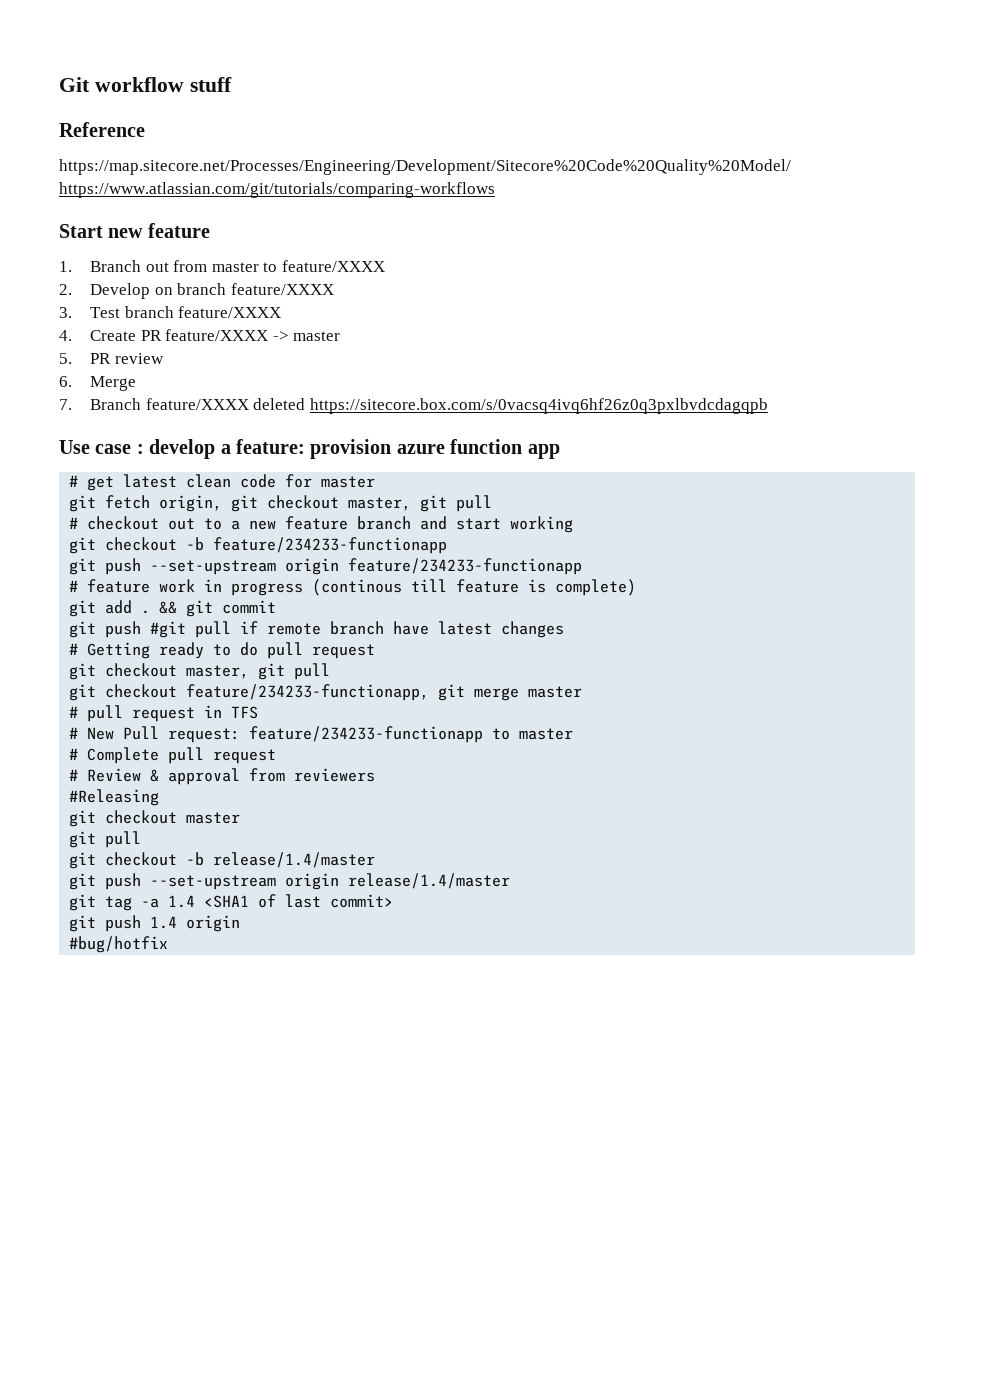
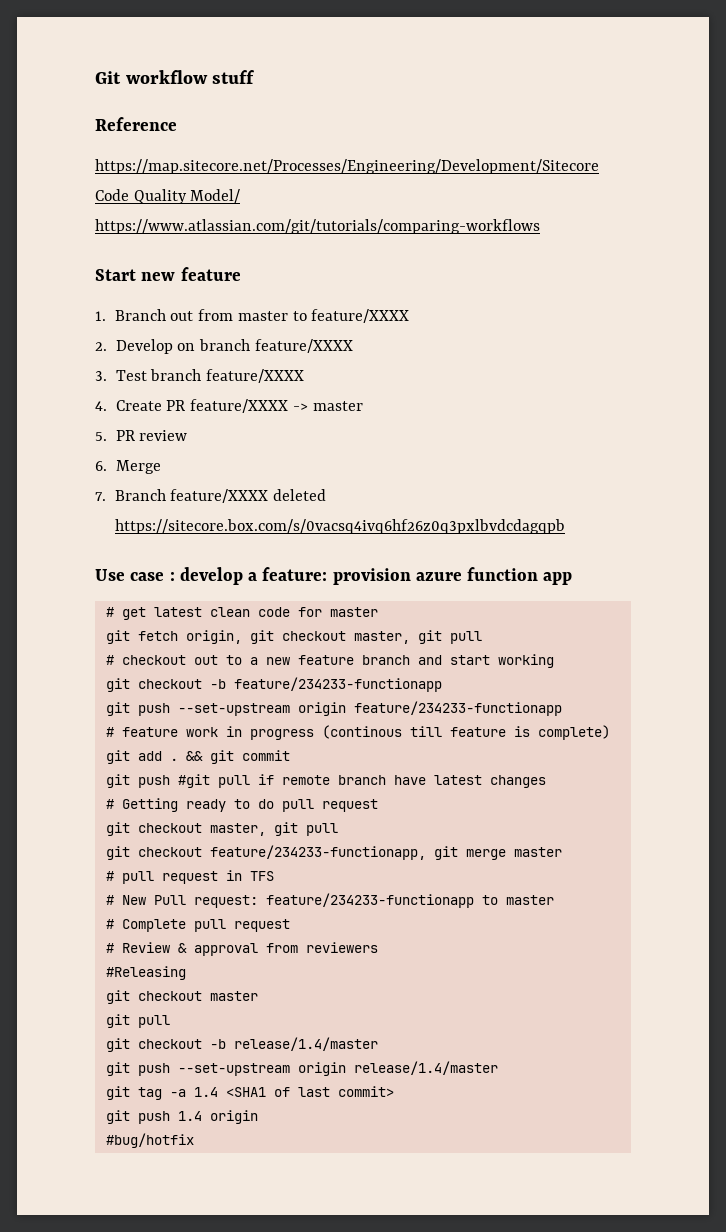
[59,159,791,175] https://map.sitecore.net/Processes/Engineering/Development/Sitecore%20Code%20Quality%20Model/ -> [95,159,599,174] [95,189,241,204] https://map.sitecore.net/Processes/Engineering/Development/Sitecore Code Quality Model/

